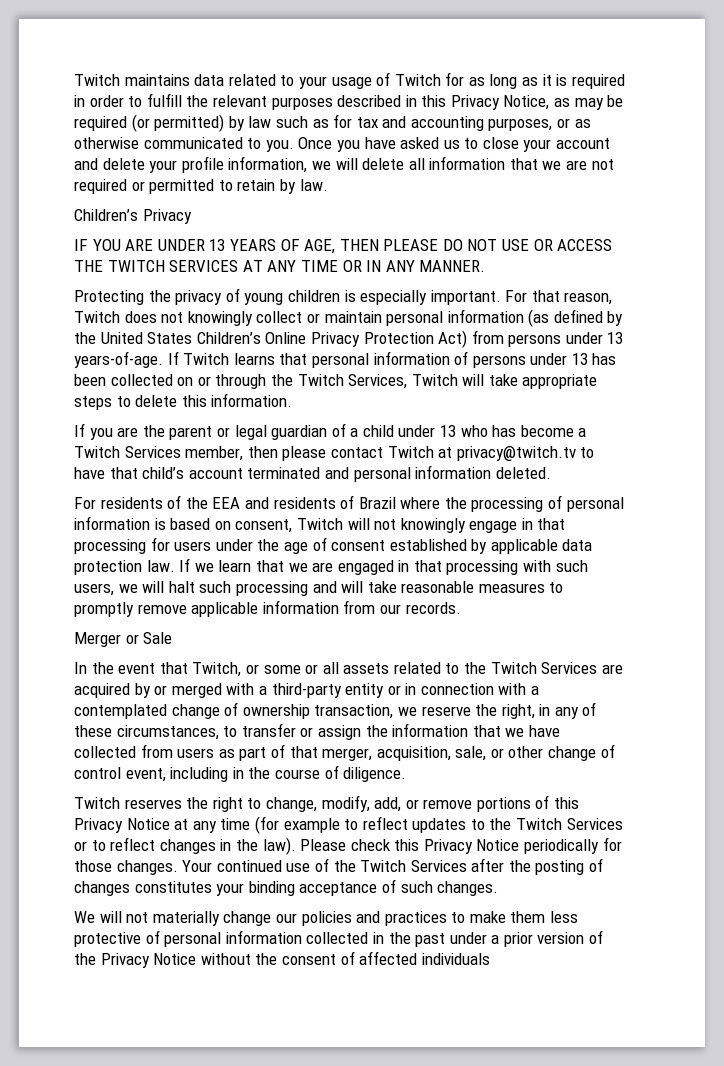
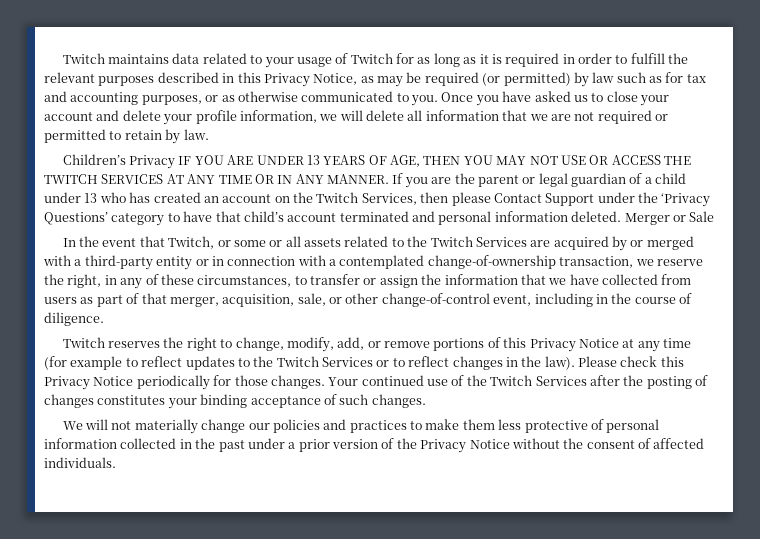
(192, 216) // -> (175, 162) none
[383,239,463,251] PLEASE DO -> [463,155,527,165] YOU MAY
[74,288,613,305] [74,309,624,327] [74,330,624,348] [74,351,617,368] [74,374,598,389] [74,393,293,410] // Protecting the privacy of young children is especially important. For that reason, Twitch does not knowingly collect or maintain personal information (as defined by the United States Children’s Online Privacy Protection Act) from persons under 13 years-of-age. If Twitch learns that personal information of persons under 13 has been collected on or through the Twitch Services, Twitch will take appropriate steps to delete this information. // -> (389, 179) none
[520,425,587,437] [74,446,576,461] become a Twitch Services member, then please contact Twitch at privacy@twitch.tv -> [153,192,711,207] [44,212,165,226] created an account on the Twitch Services, then please Contact Support under the ‘Privacy Questions’ category
[74,495,624,512] [74,516,566,533] [74,537,593,554] [74,558,588,575] [74,581,564,596] [74,600,461,617] // For residents of the EEA and residents of Brazil where the processing of personal information is based on consent, Twitch will not knowingly engage in that processing for users under the age of consent established by applicable data protection law. If we learn that we are engaged in that processing with such users, we will halt such processing and will take reasonable measures to promptly remove applicable information from our records. // -> (622, 216) none
[171,702,310,719] change of ownership -> [427,255,556,269] change-of-ownership
[548,744,615,761] [74,767,121,779] change of control -> [381,293,490,307] change-of-control
[421,953,490,965] individuals -> [44,457,116,468] individuals.

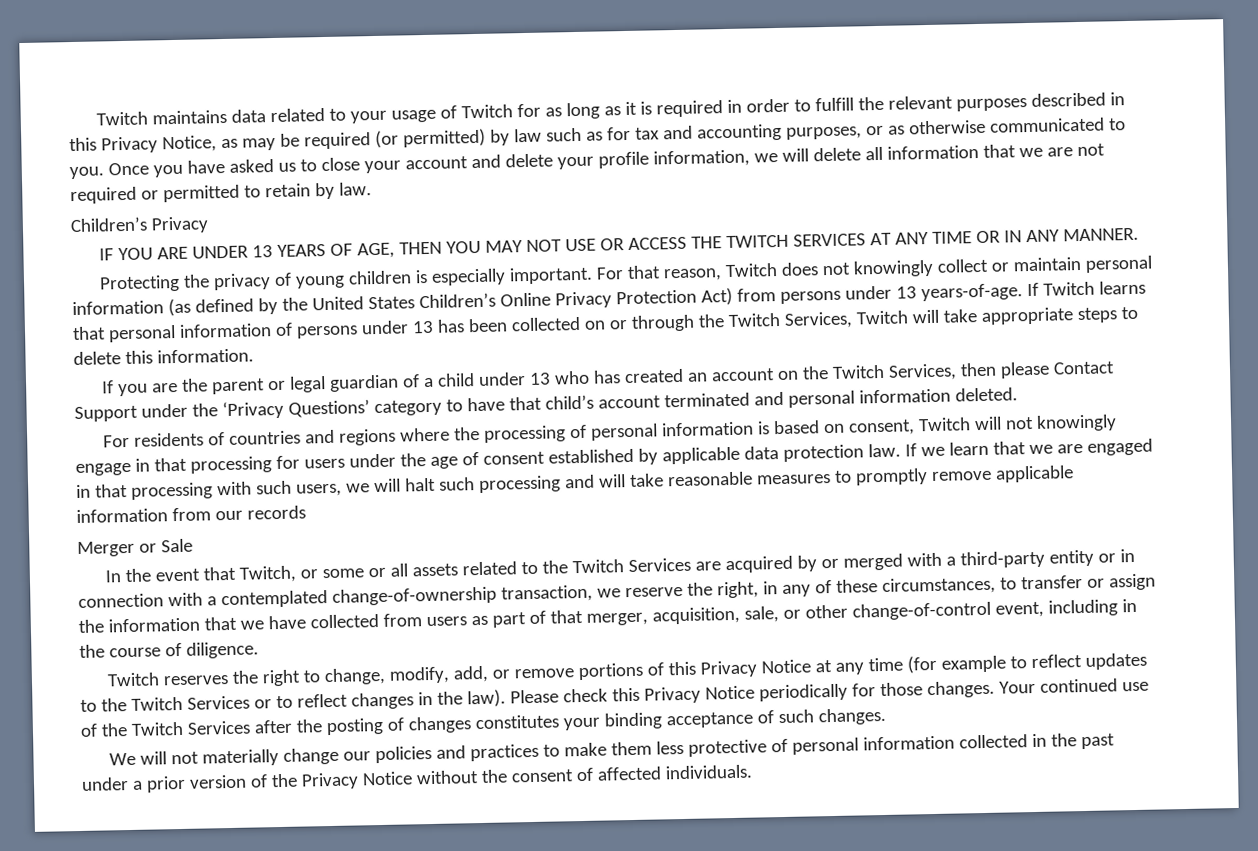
(175, 162) none -> (209, 225) //
(389, 179) none -> [99,255,1154,293] [72,280,1146,317] [72,306,1138,343] [73,348,254,366] // Protecting the privacy of young children is especially important. For that reason, Twitch does not knowingly collect or maintain personal information (as defined by the United States Children’s Online Privacy Protection Act) from persons under 13 years-of-age. If Twitch learns that personal information of persons under 13 has been collected on or through the Twitch Services, Twitch will take appropriate steps to delete this information. //
(622, 216) none -> [103,414,1118,448] [75,438,1153,477] [76,465,1074,500] [76,505,306,524] // For residents of countries and regions where the processing of personal information is based on consent, Twitch will not knowingly engage in that processing for users under the age of consent established by applicable data protection law. If we learn that we are engaged in that processing with such users, we will halt such processing and will take reasonable measures to promptly remove applicable information from our records //

